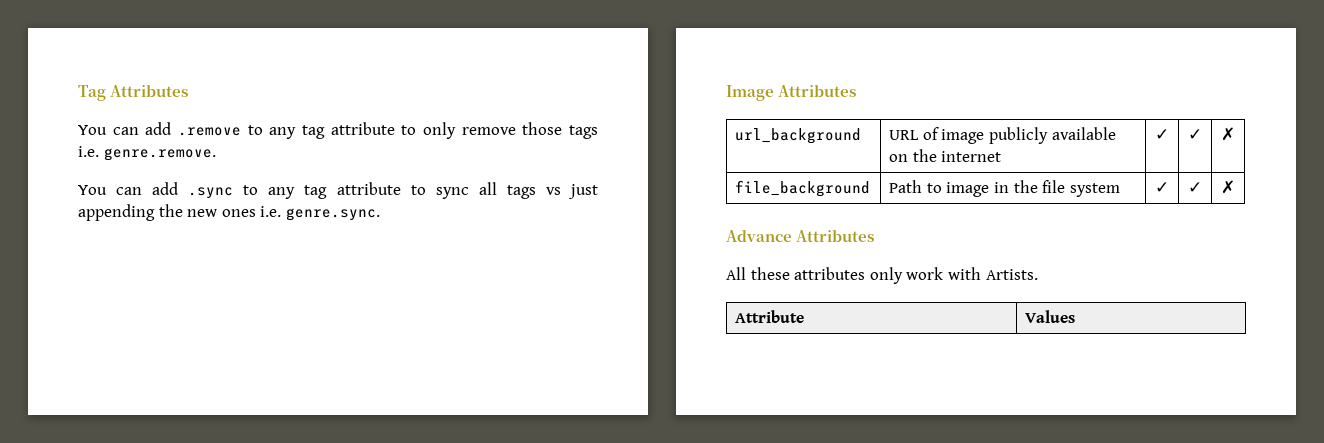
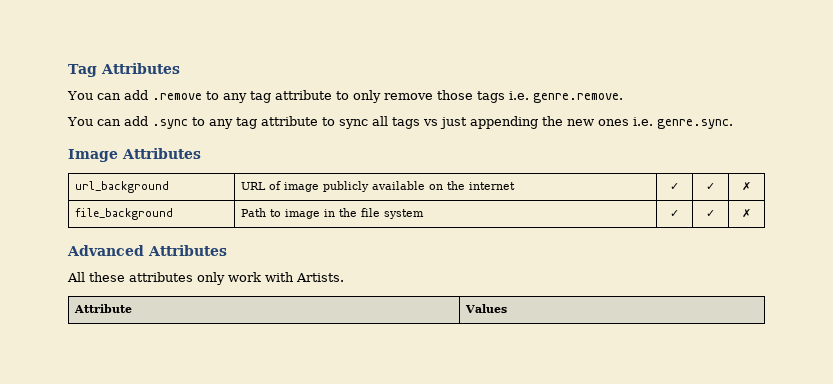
[726,230,792,242] Advance -> [67,245,144,256] Advanced

